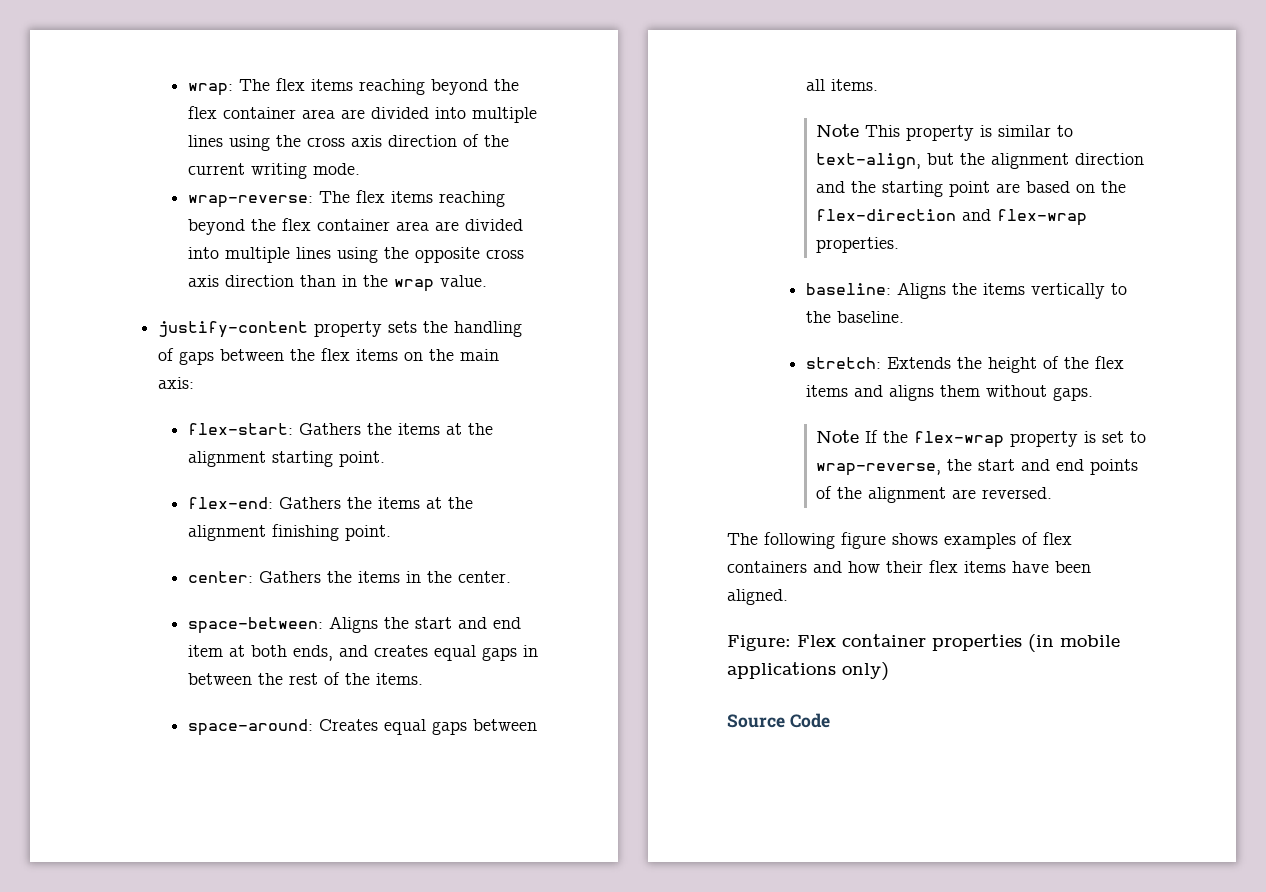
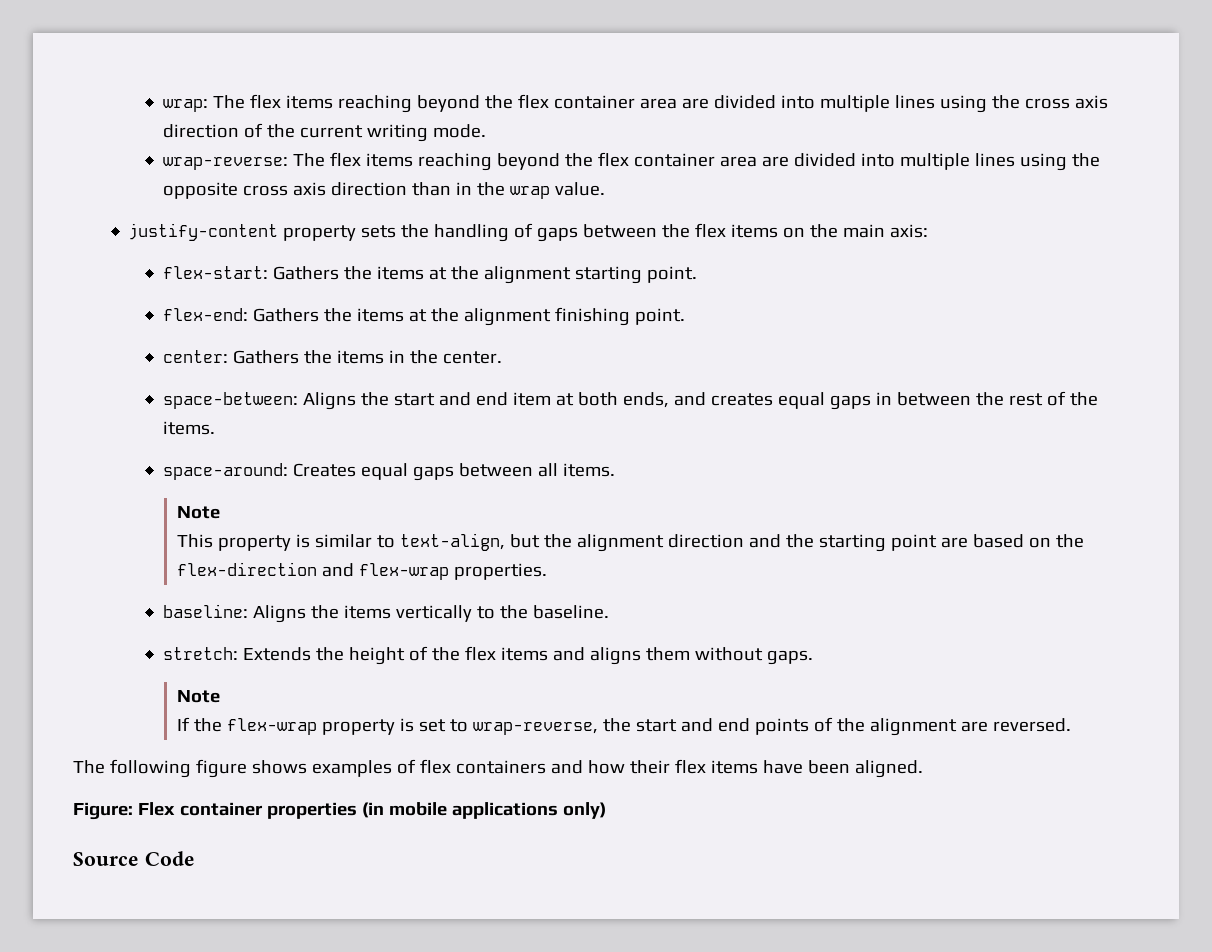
(860, 130) none -> (221, 512) //
(860, 436) none -> (221, 696) //

